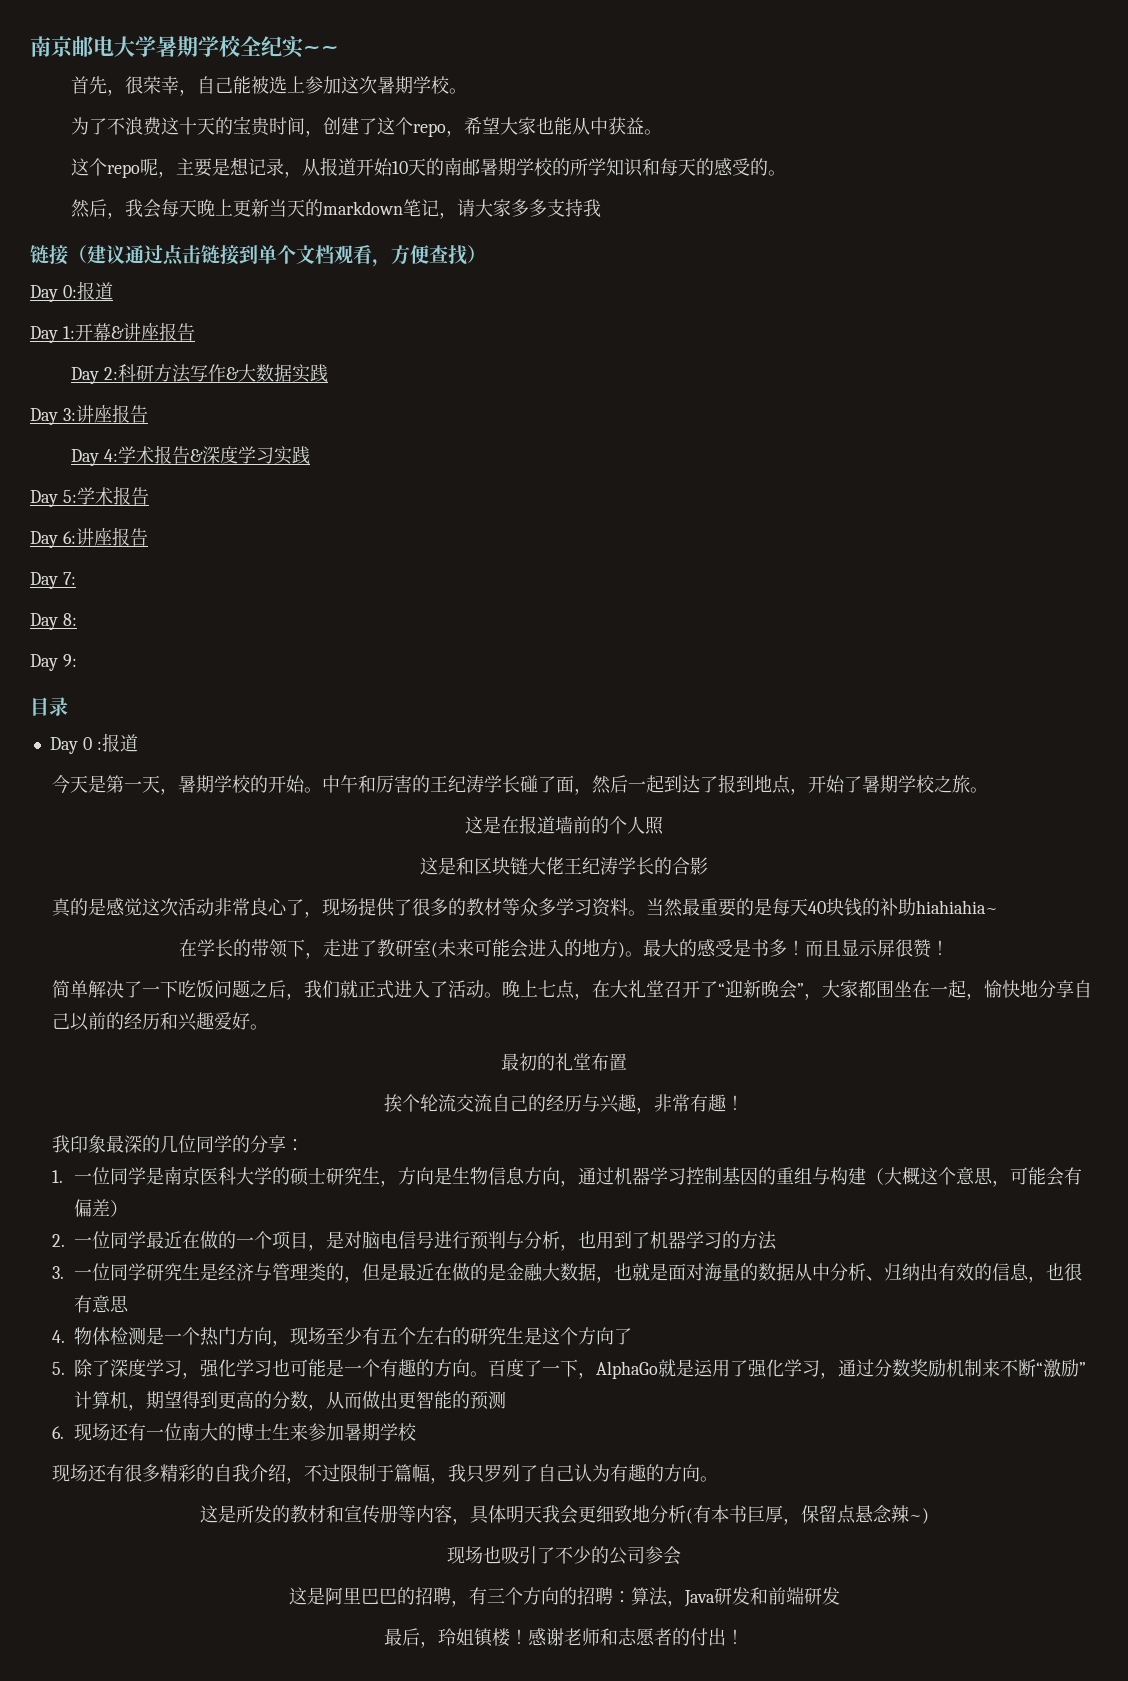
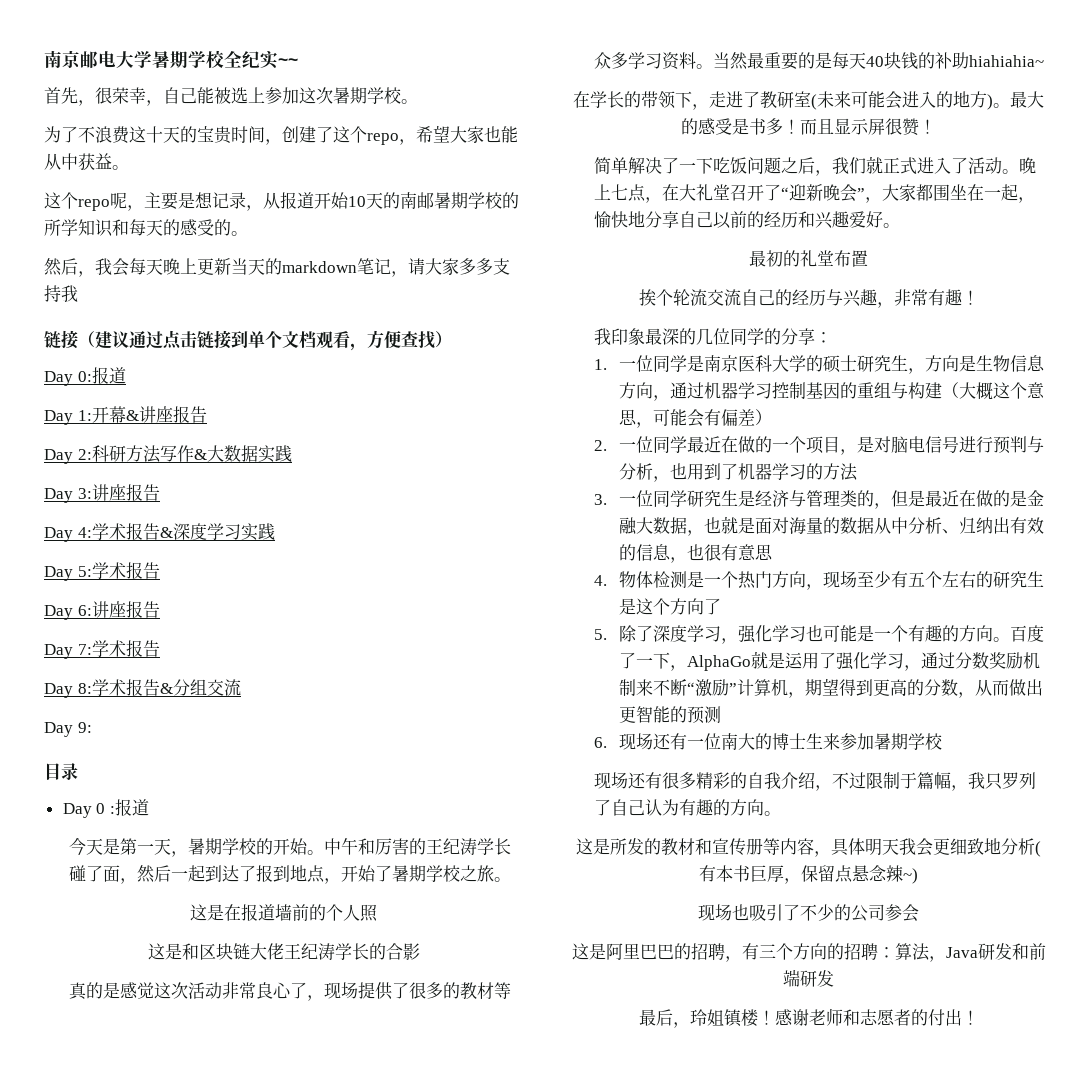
(76, 578) none -> [91,640,160,657] 学术报告
(77, 619) none -> [91,679,241,696] 学术报告&分组交流

